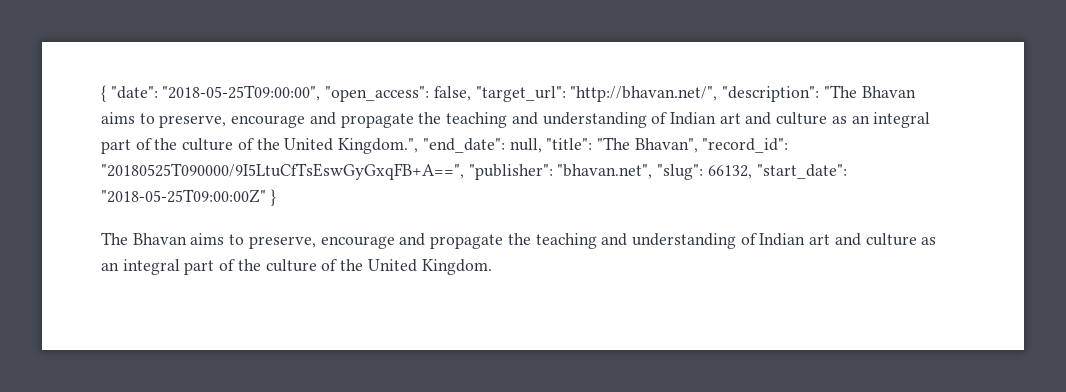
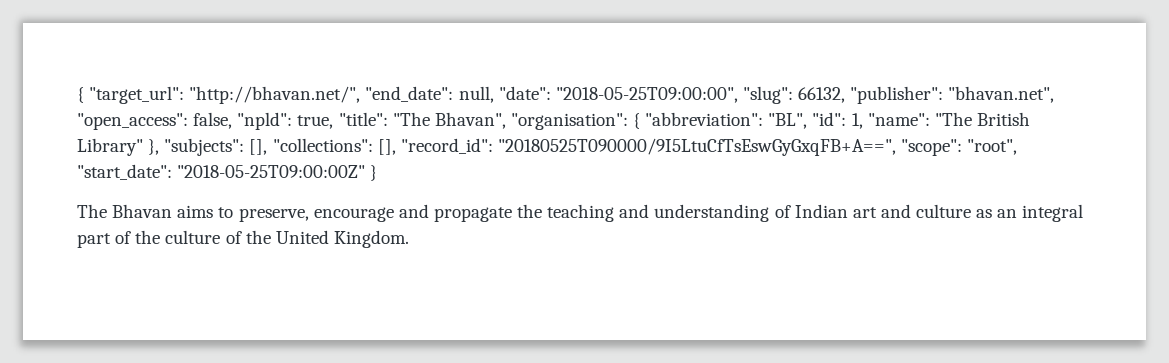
[101,85,916,102] [101,112,931,128] [101,137,789,154] [101,163,752,180] { "date": "2018-05-25T09:00:00", "open_access": false, "target_url": "http://bhavan.net/", "description": "The Bhavan aims to preserve, encourage and propagate the teaching and understanding of Indian art and culture as an integral part of the culture of the United Kingdom.", "end_date": null, "title": "The Bhavan", "record_id": "20180525T090000/9I5LtuCfTsEswGyGxqFB+A==", "publisher": "bhavan.net", "slug": 66132, -> [77,86,1055,104] [77,112,1030,130] [77,138,1018,156] { "target_url": "http://bhavan.net/", "end_date": null, "date": "2018-05-25T09:00:00", "slug": 66132, "publisher": "bhavan.net", "open_access": false, "npld": true, "title": "The Bhavan", "organisation": { "abbreviation": "BL", "id": 1, "name": "The British Library" }, "subjects": [], "collections": [], "record_id": "20180525T090000/9I5LtuCfTsEswGyGxqFB+A==", "scope": "root",

